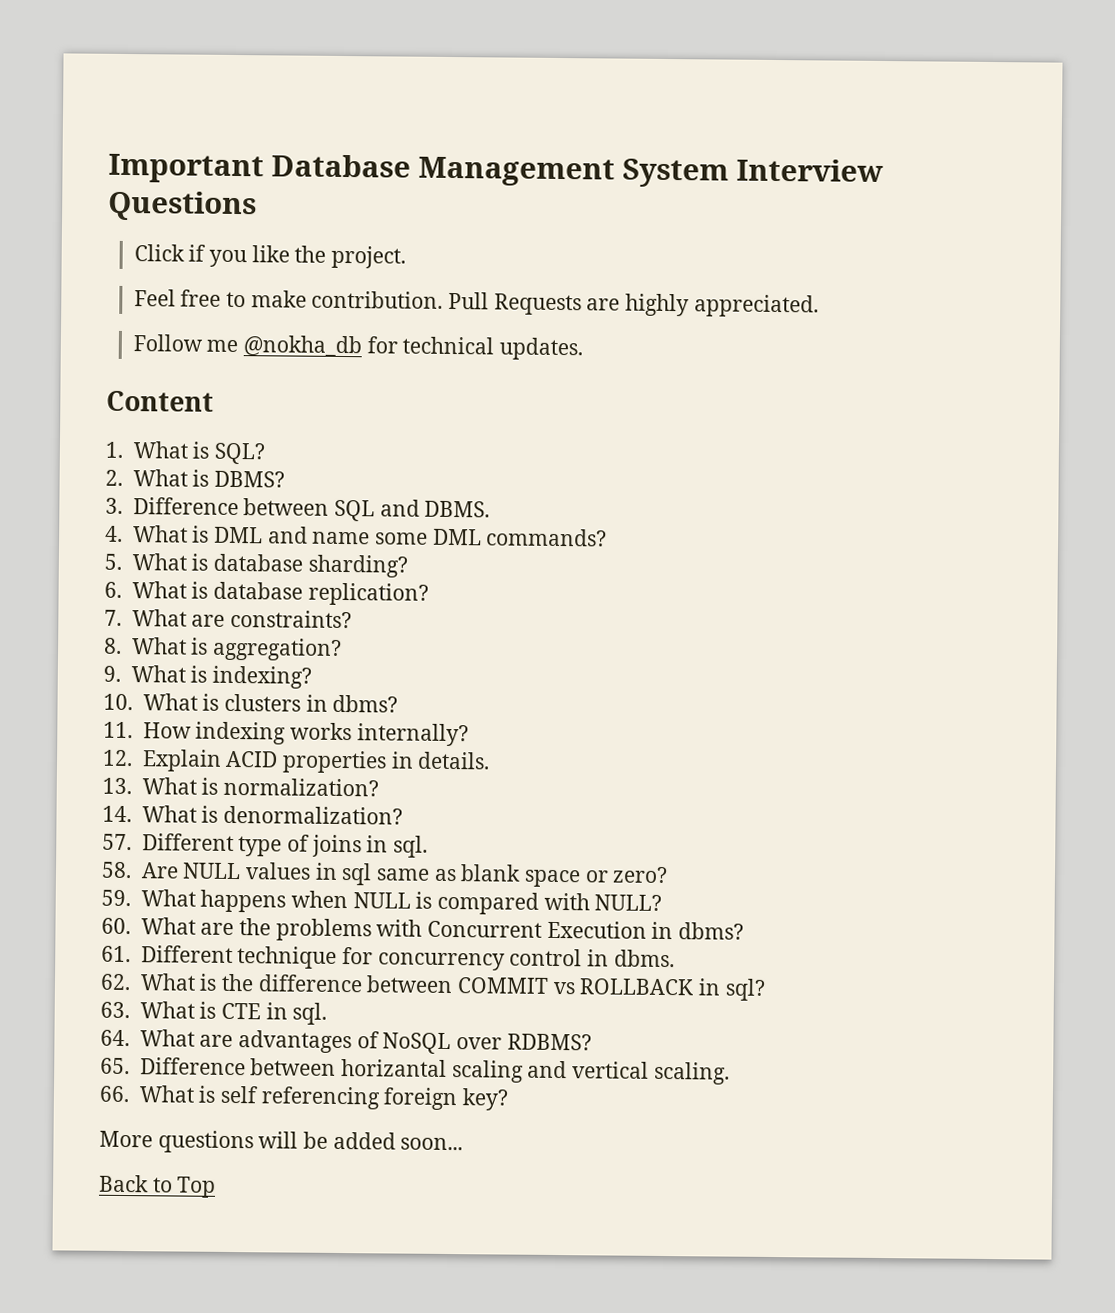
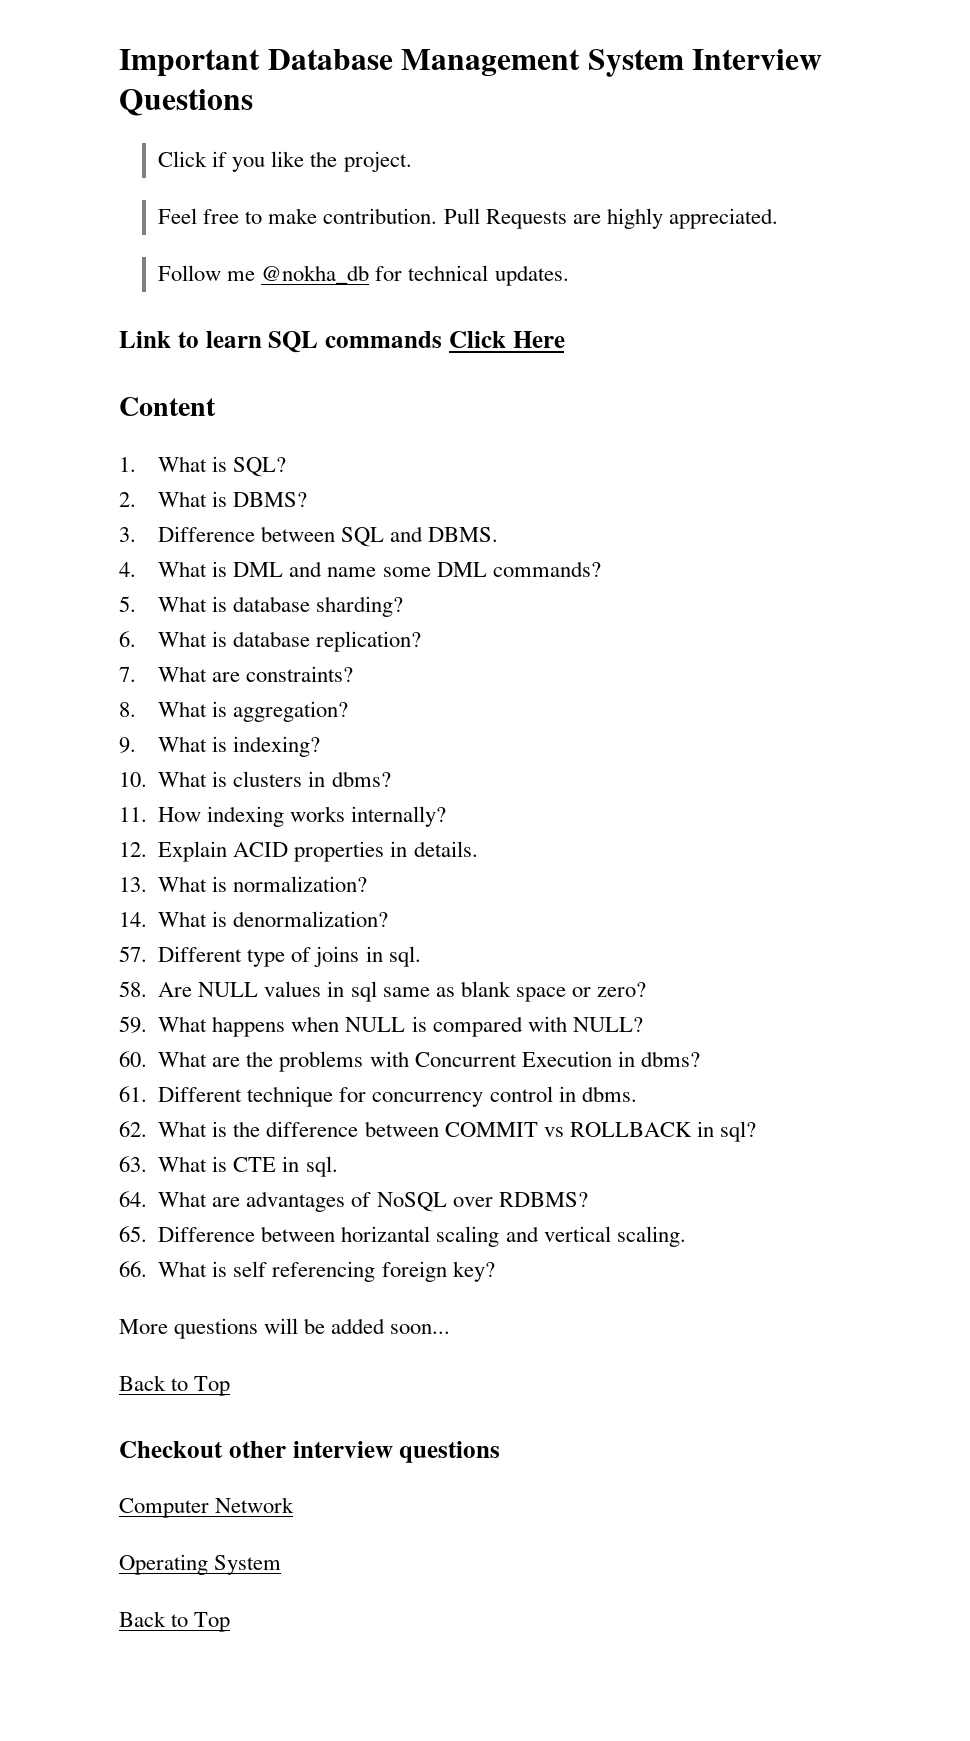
(583, 349) none -> [119,331,565,353] // Link to learn SQL commands Click Here
(217, 1187) none -> [119,1441,501,1463] [119,1497,295,1518] [119,1554,282,1575] [119,1611,231,1632] // Checkout other interview questions // Computer Network // Operating System // Back to Top

